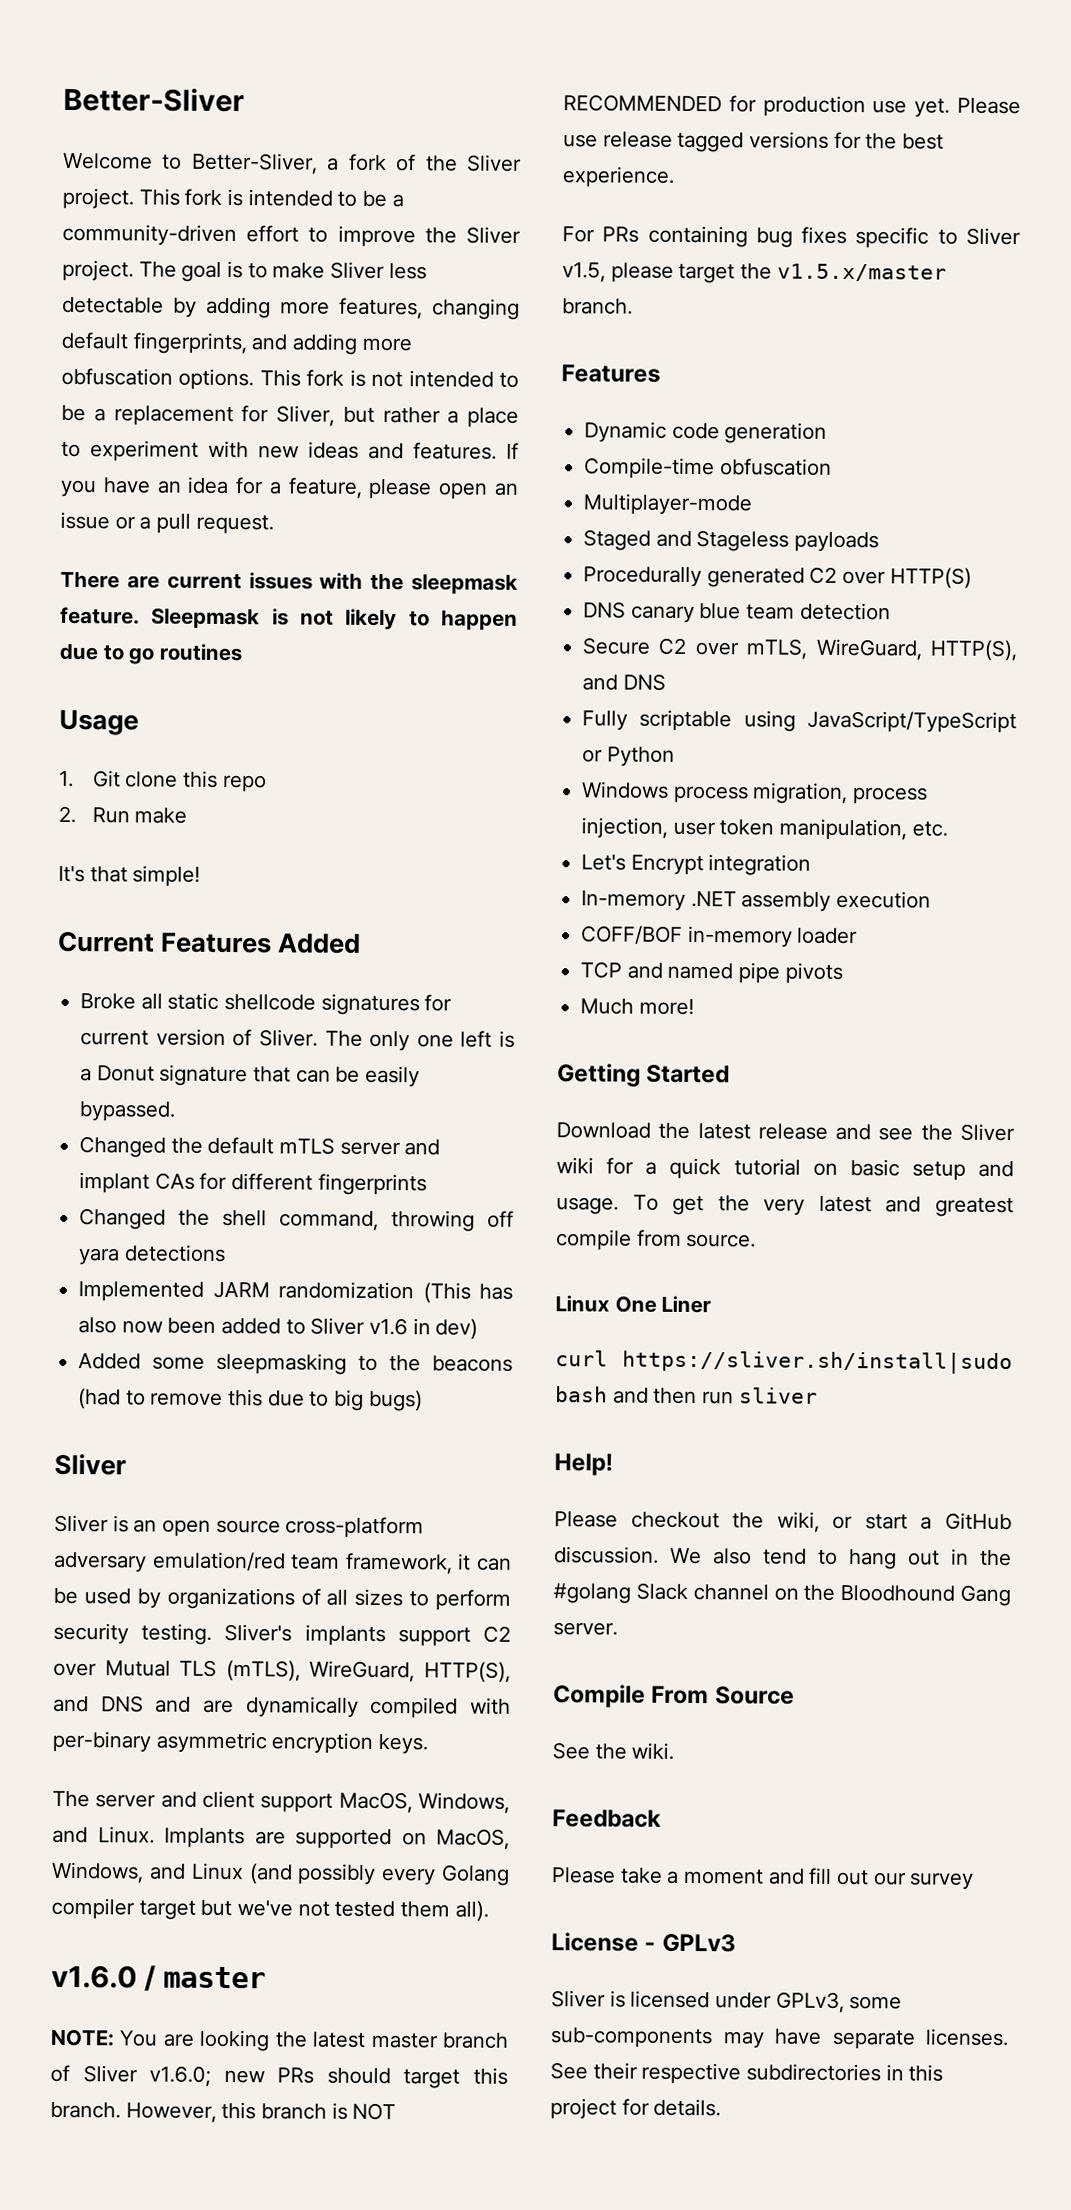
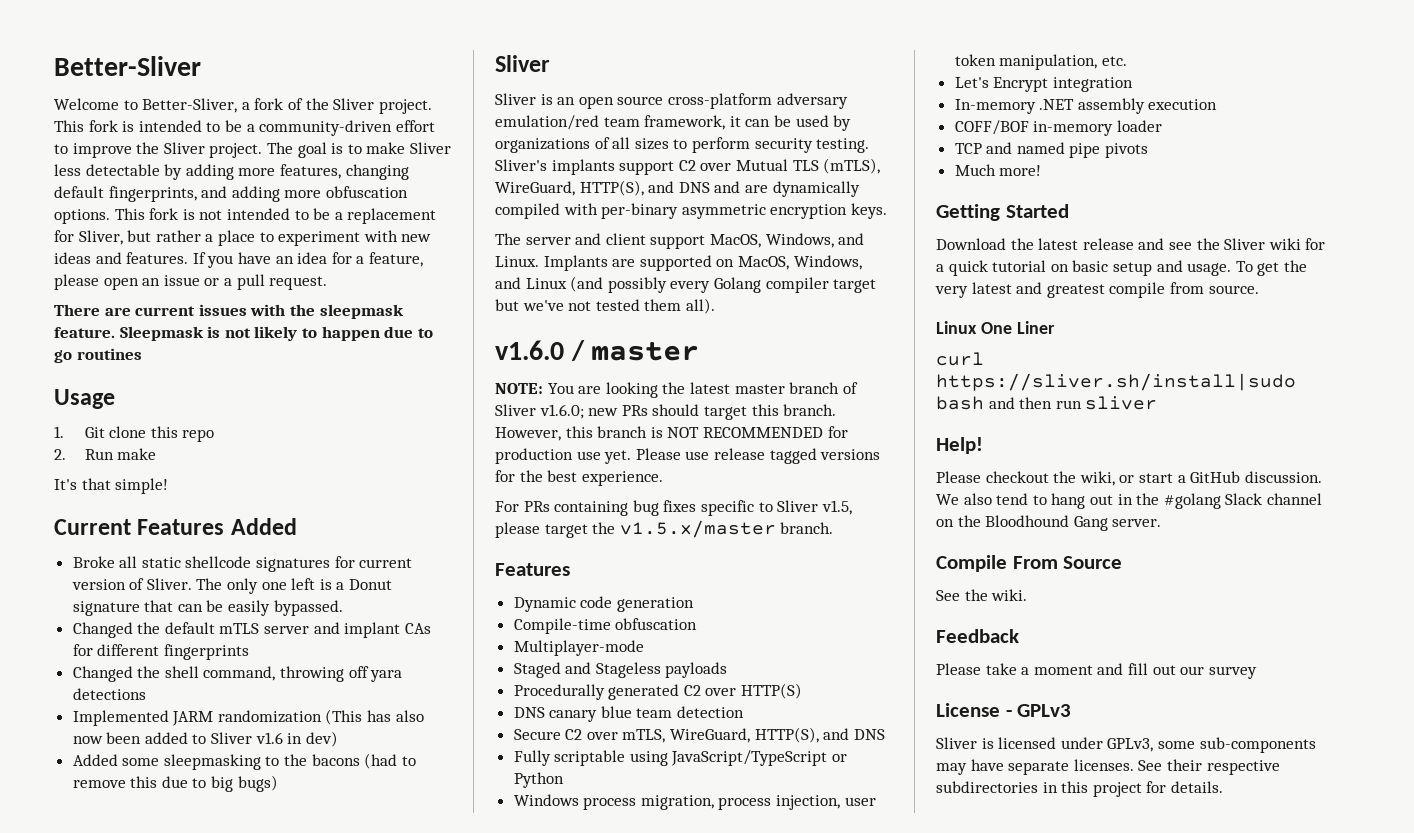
[432,1355,513,1372] beacons -> [311,754,360,766] bacons

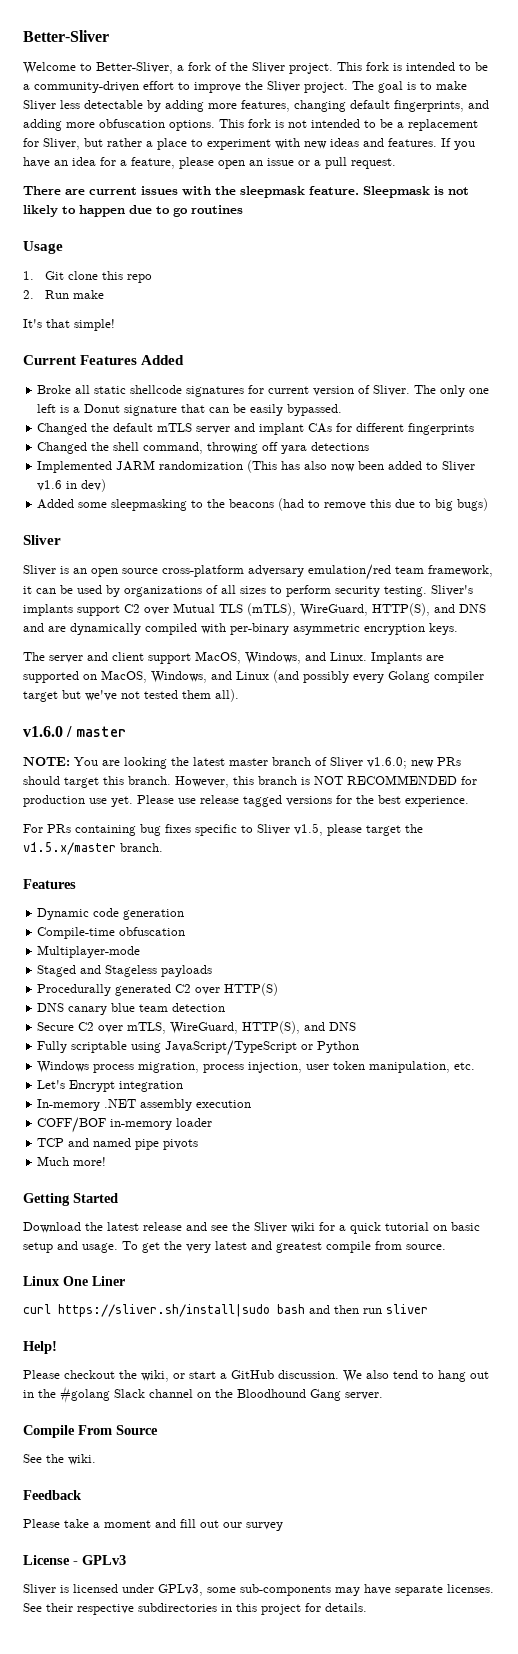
[311,754,360,766] bacons -> [229,499,275,508] beacons

